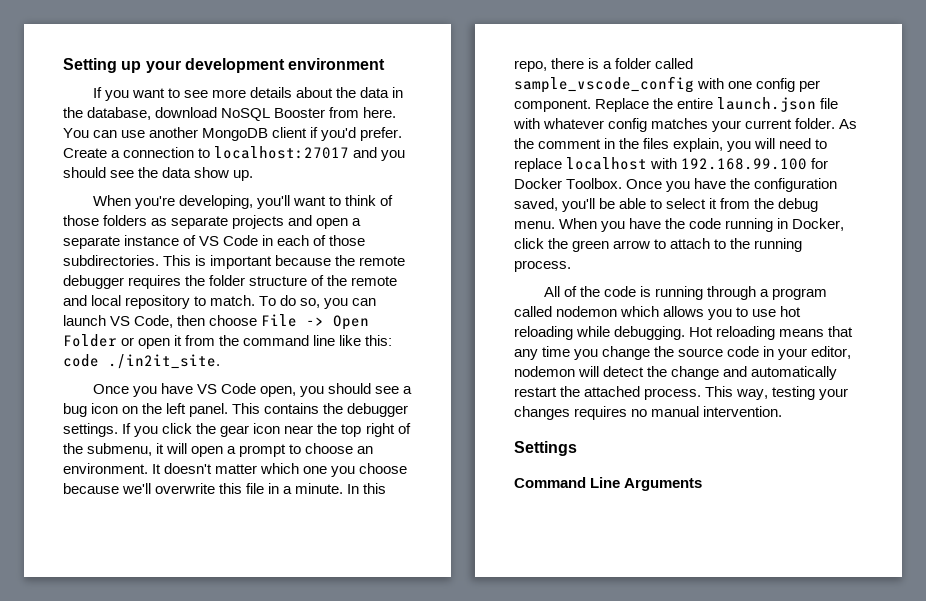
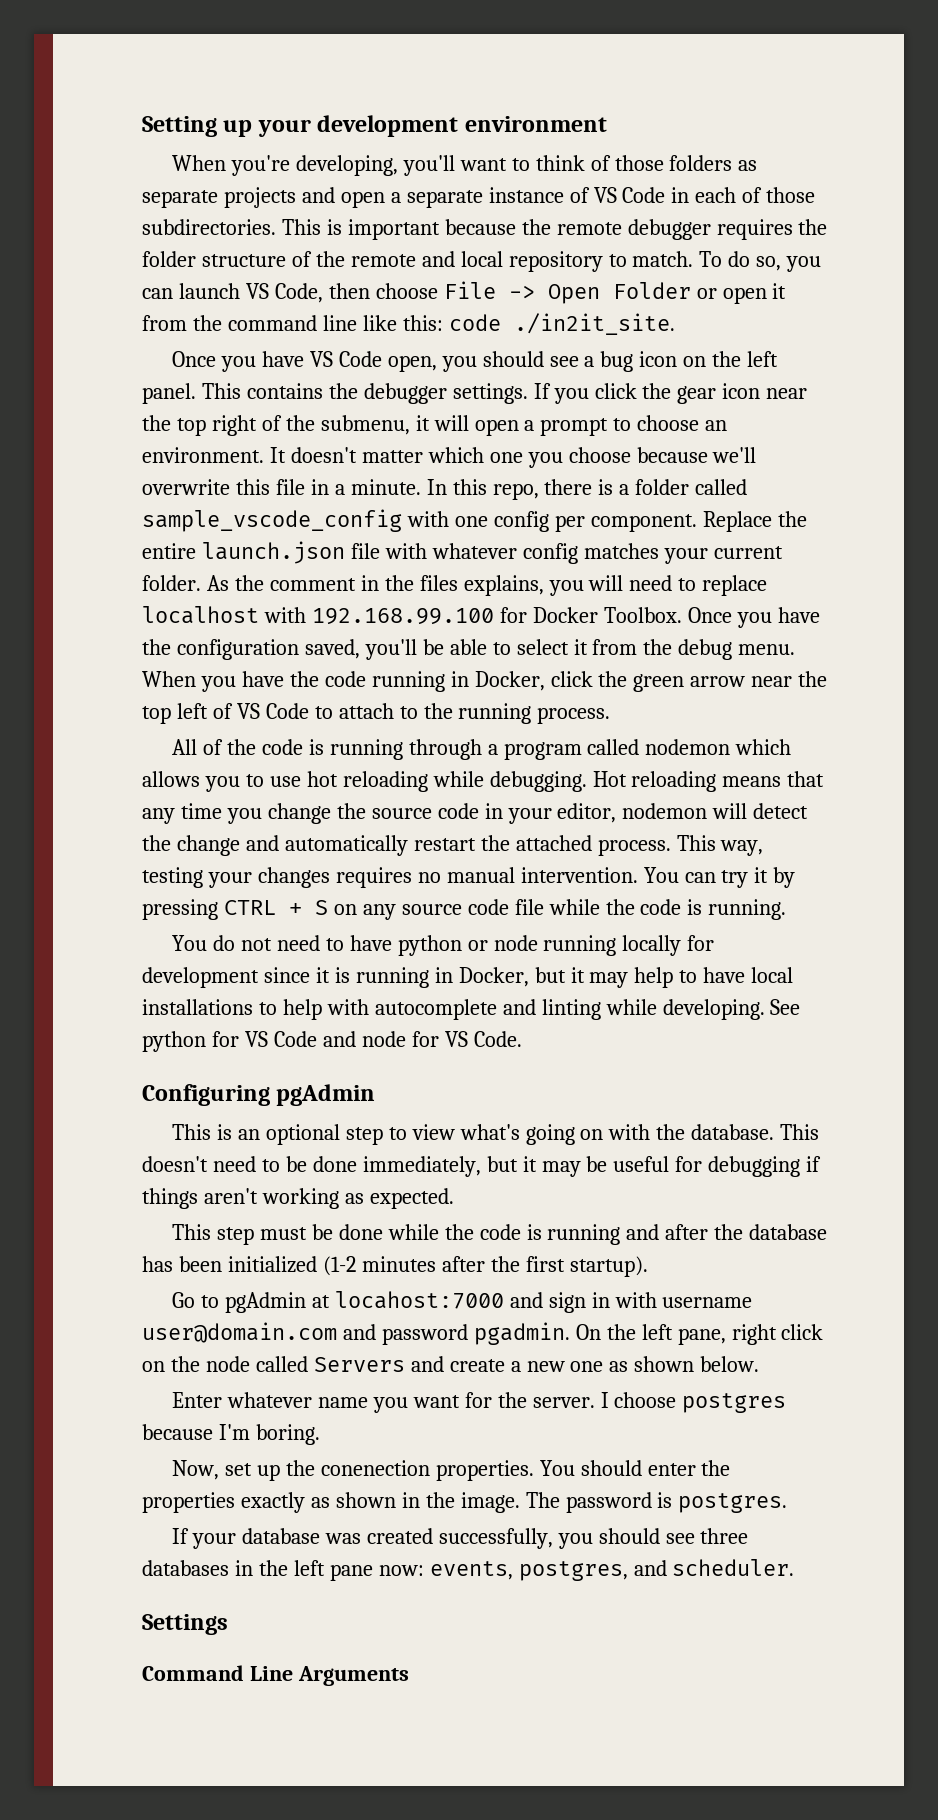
[92,87,404,101] [63,107,397,121] [63,127,403,141] [63,146,406,161] [63,167,254,181] // If you want to see more details about the data in the database, download NoSQL Booster from here. You can use another MongoDB client if you'd prefer. Create a connection to localhost:27017 and you should see the data show up. -> (607, 124) none
[673,138,724,152] explain, -> [463,575,544,596] explains,
(651, 244) none -> [751,671,828,687] [142,703,309,724] near the top left of VS Code
(783, 411) none -> [643,867,796,888] [142,899,787,920] [172,935,715,956] [142,967,794,988] [142,999,801,1020] [142,1031,522,1052] [142,1084,376,1106] [172,1124,820,1145] [142,1156,822,1177] [142,1188,454,1209] [172,1224,828,1245] [142,1256,648,1277] [172,1291,753,1313] [142,1322,824,1345] [142,1356,760,1372] [172,1392,787,1413] [142,1424,320,1445] [172,1460,731,1481] [142,1492,788,1513] [172,1528,749,1549] [142,1559,795,1581] You can try it by pressing CTRL + S on any source code file while the code is running. // You do not need to have python or node running locally for development since it is running in Docker, but it may help to have local installations to help with autocomplete and linting while developing. See python for VS Code and node for VS Code. // Configuring pgAdmin // This is an optional step to view what's going on with the database. This doesn't need to be done immediately, but it may be useful for debugging if things aren't working as expected. // This step must be done while the code is running and after the database has been initialized (1-2 minutes after the first startup). // Go to pgAdmin at locahost:7000 and sign in with username user@domain.com and password pgadmin. On the left pane, right click on the node called Servers and create a new one as shown below. // Enter whatever name you want for the server. I choose postgres because I'm boring. // Now, set up the conenection properties. You should enter the properties exactly as shown in the image. The password is postgres. // If your database was created successfully, you should see three databases in the left pane now: events, postgres, and scheduler.

